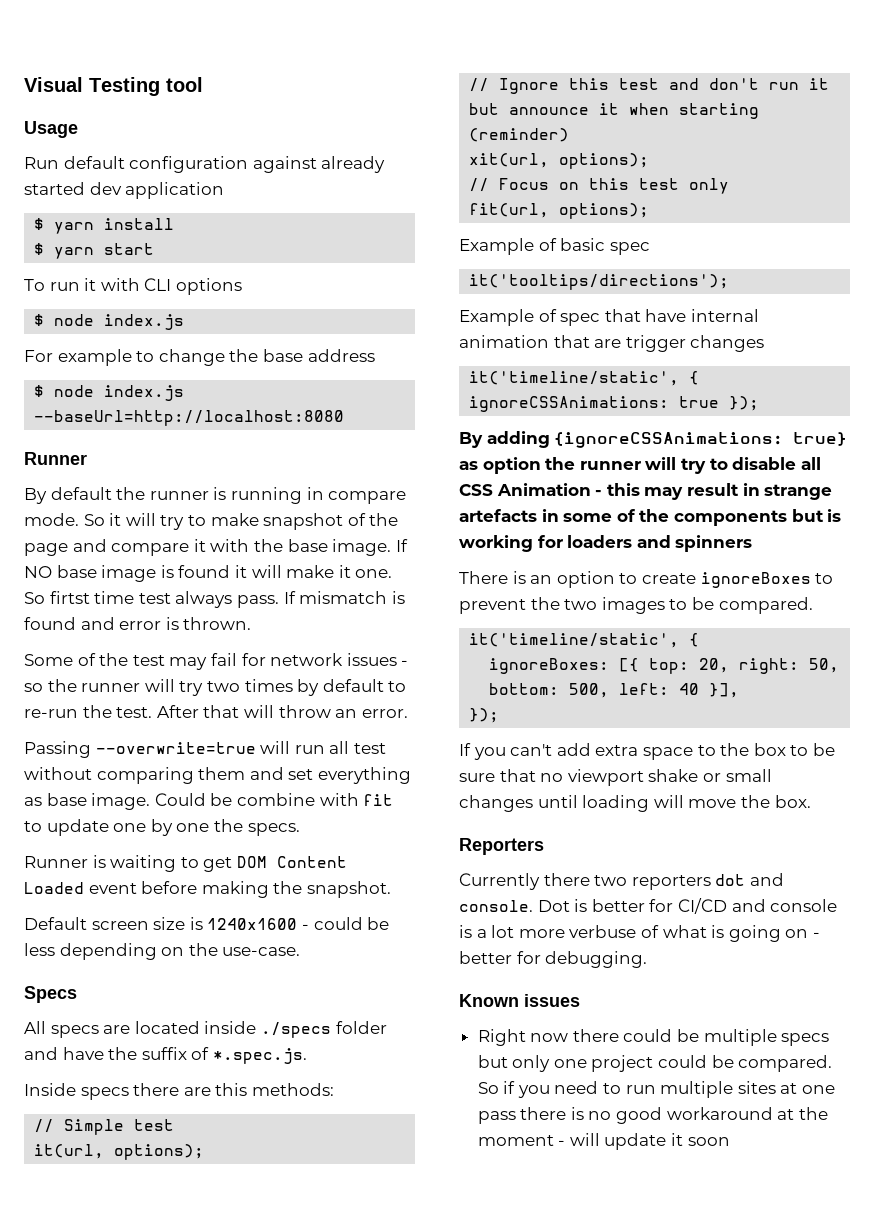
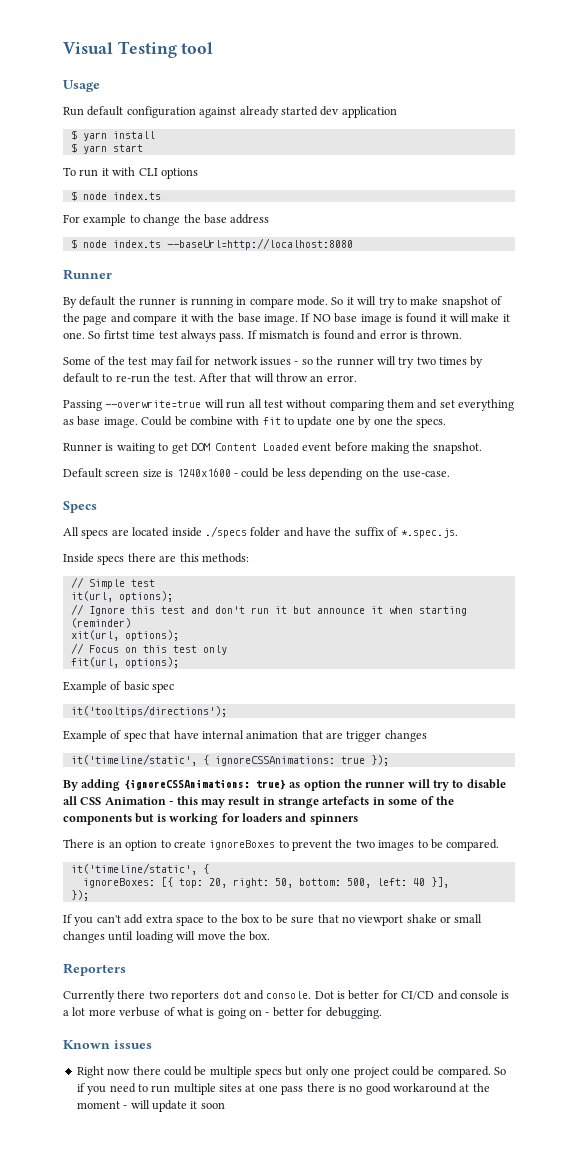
[104,314,185,330] index.js -> [112,192,161,200] index.ts
[104,385,185,401] index.js -> [112,240,161,248] index.ts

